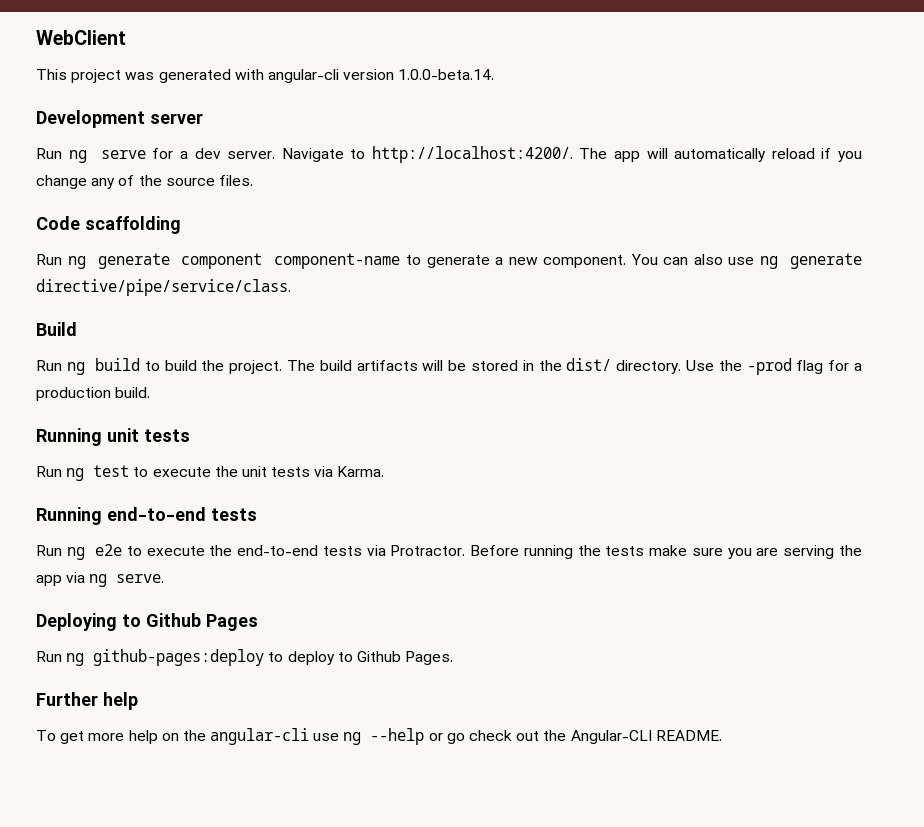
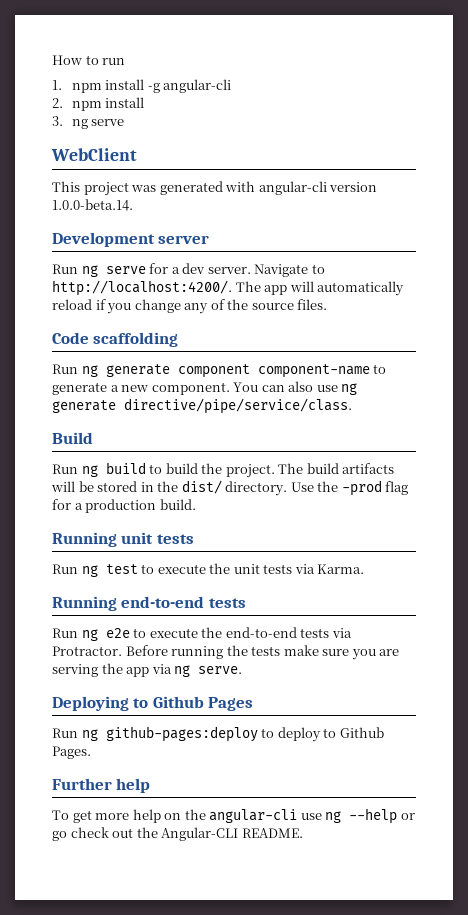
(36, 37) none -> [52,55,126,65] [52,79,232,93] [52,97,145,111] [52,116,125,129] How to run // 1. npm install -g angular-cli // 2. npm install // 3. ng serve //

